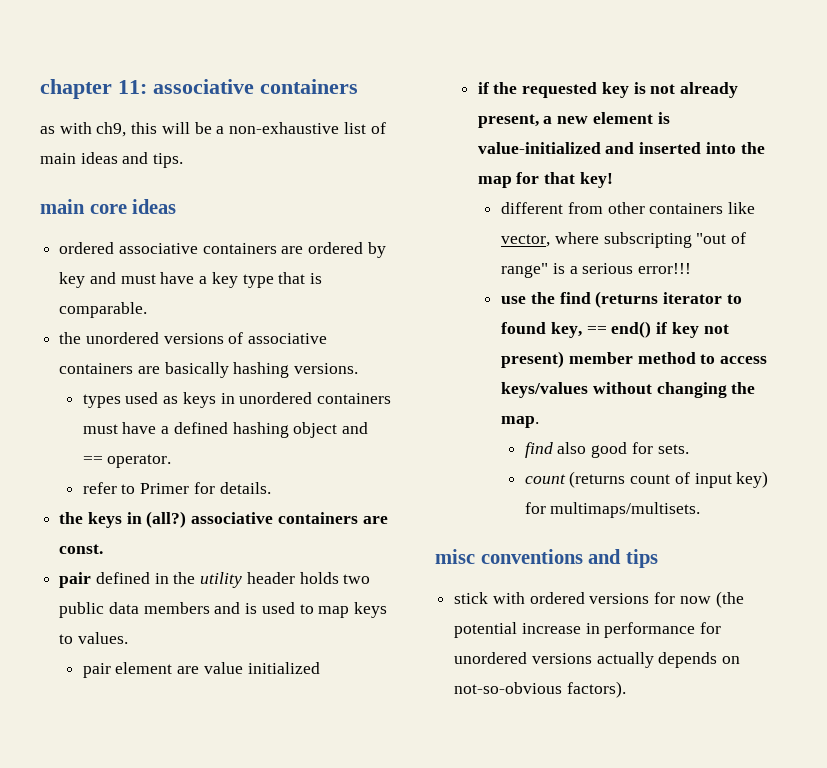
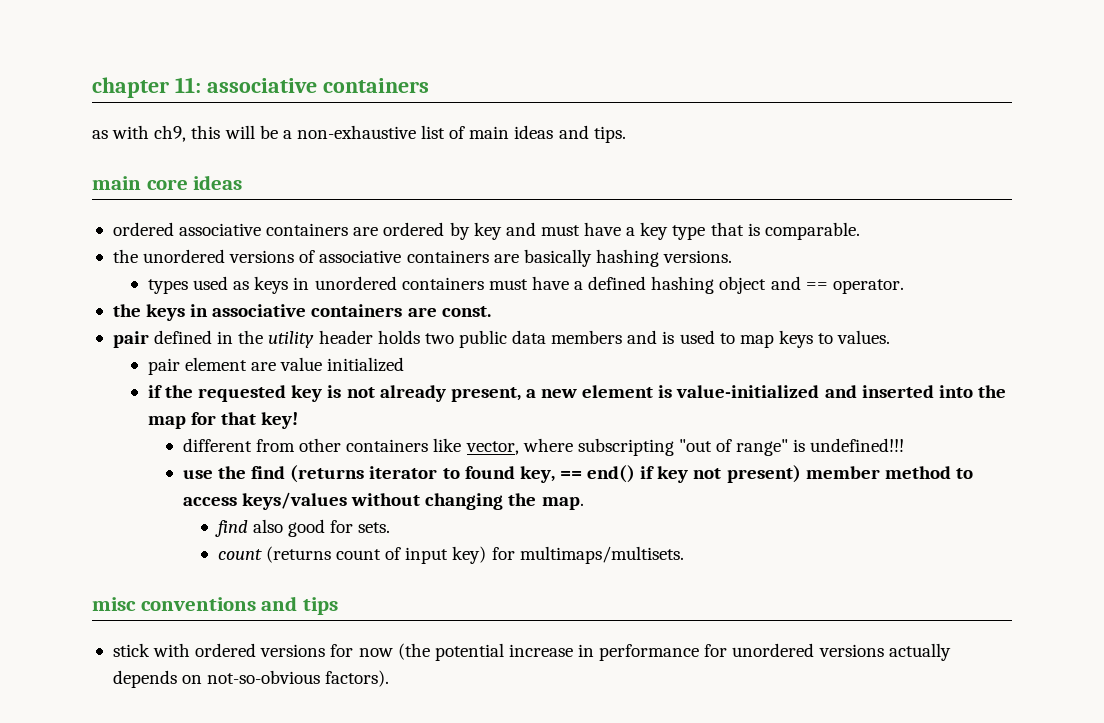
[82,482,271,494] // refer to Primer for details. -> (904, 286) none
[146,511,187,528] (all?) -> (209, 310) none
[569,263,692,274] a serious error!!! -> [810,438,905,452] undefined!!!

